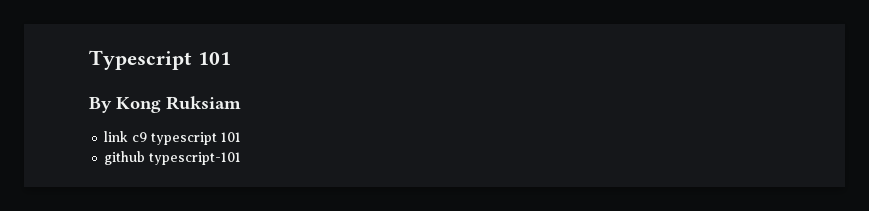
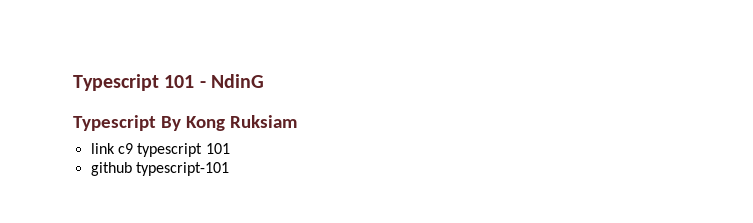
(231, 58) // -> [199,74,265,88] [73,115,156,131] - NdinG // Typescript

